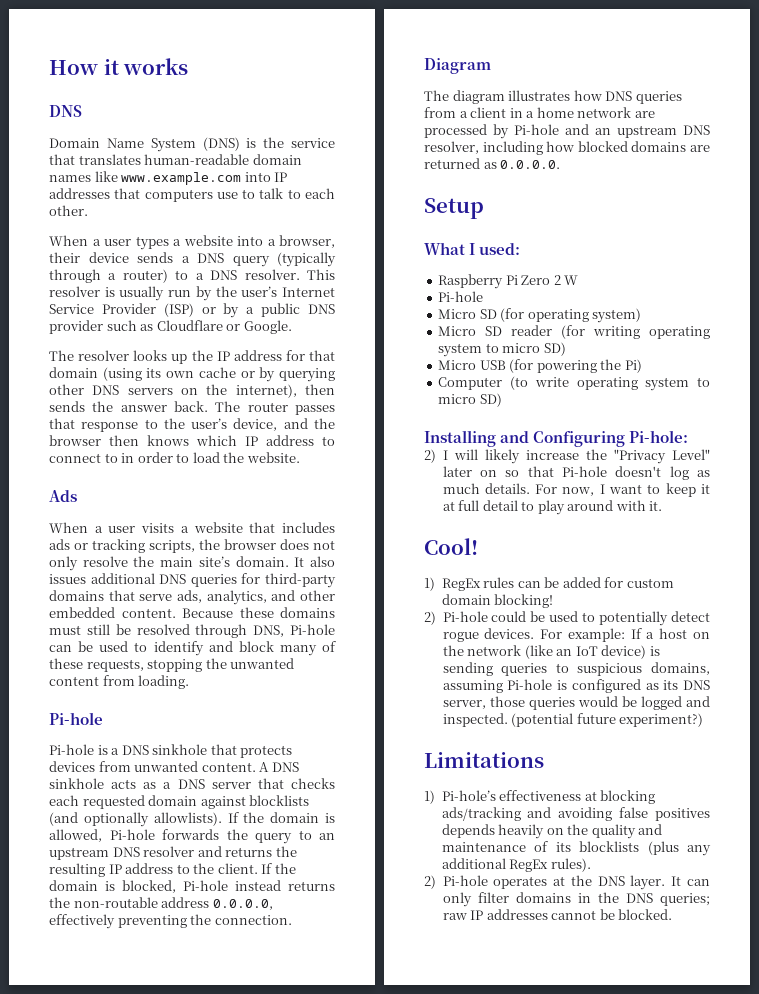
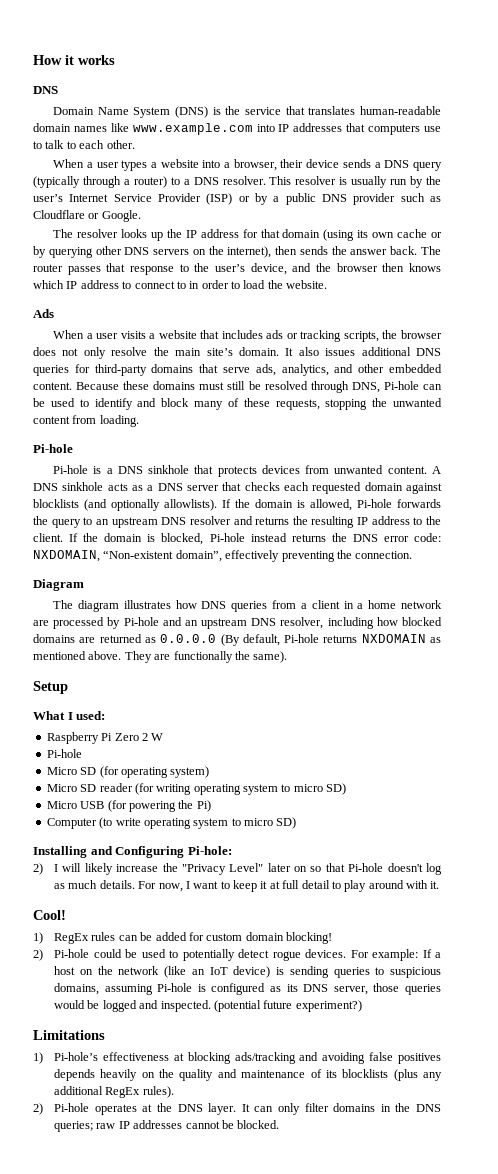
[73,897,273,910] non-routable address 0.0.0.0, -> [352,533,441,542] [33,550,222,562] DNS error code: NXDOMAIN, “Non-existent domain”,
[500,160,561,169] 0.0.0.0. -> [160,634,442,646] [33,651,288,663] 0.0.0.0 (By default, Pi-hole returns NXDOMAIN as mentioned above. They are functionally the same).

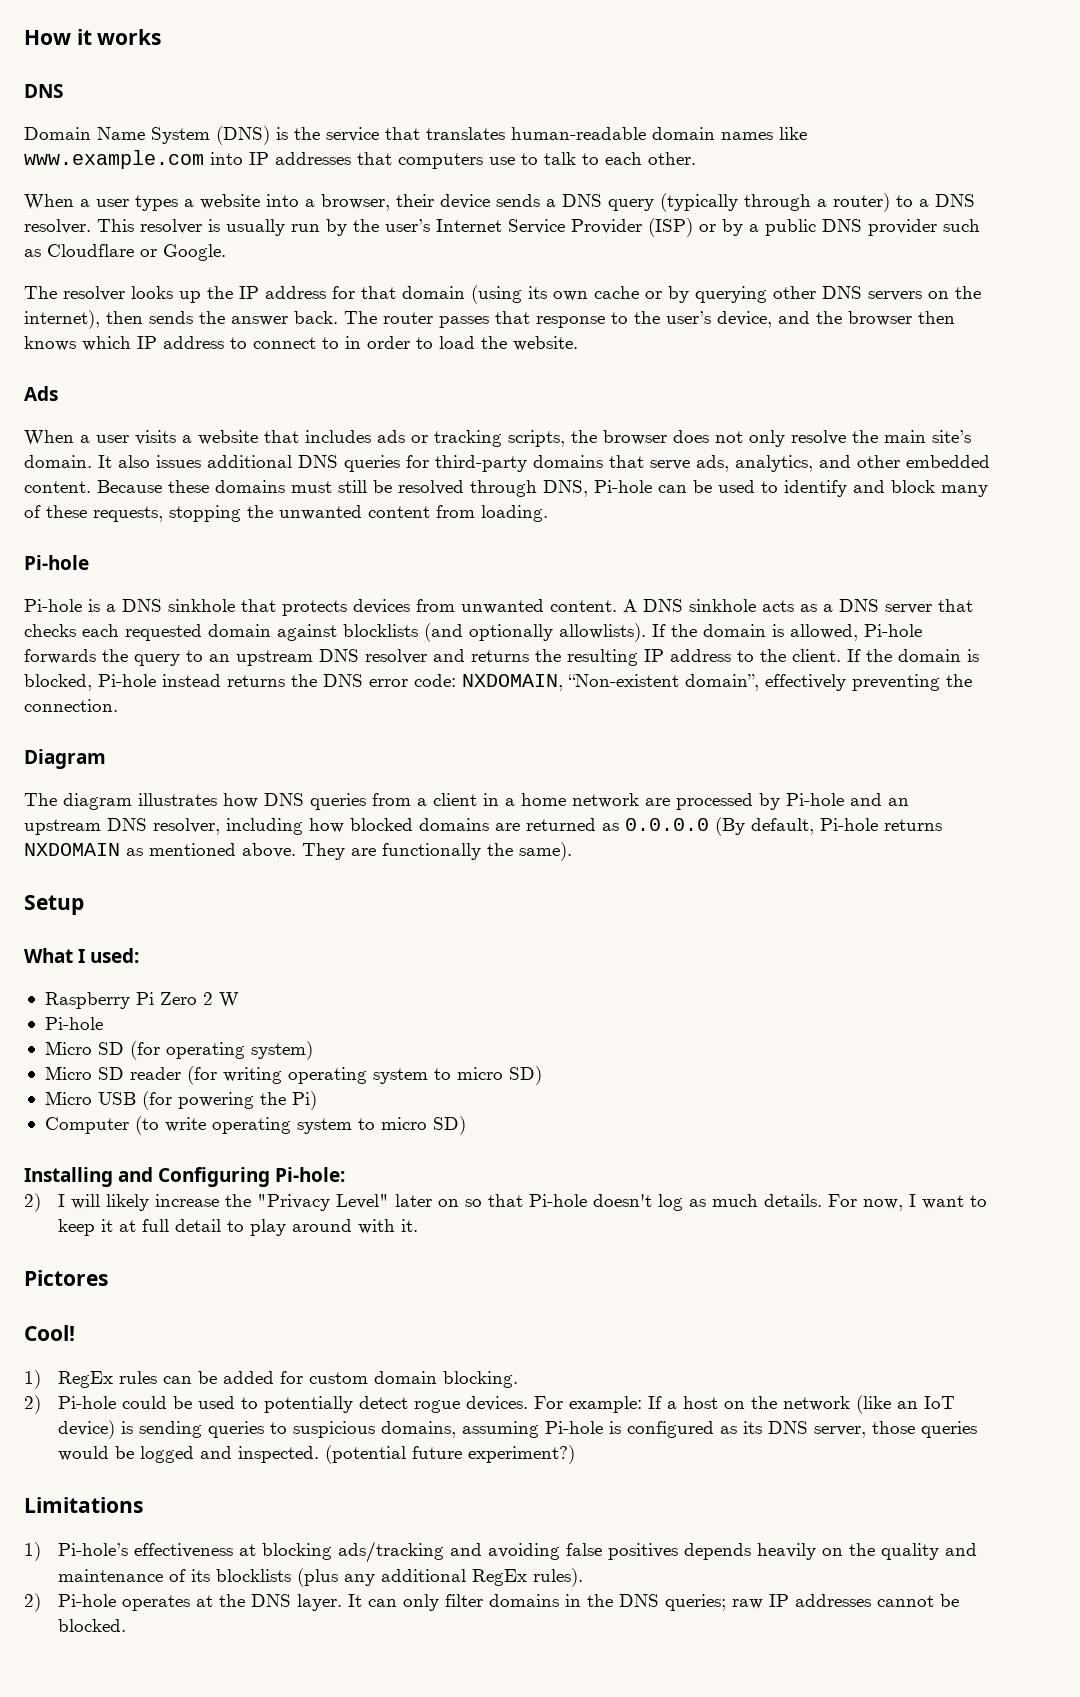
(440, 885) none -> [24,1270,108,1286] // Pictores
[286,932,333,944] blocking! -> [442,1371,518,1388] blocking.

